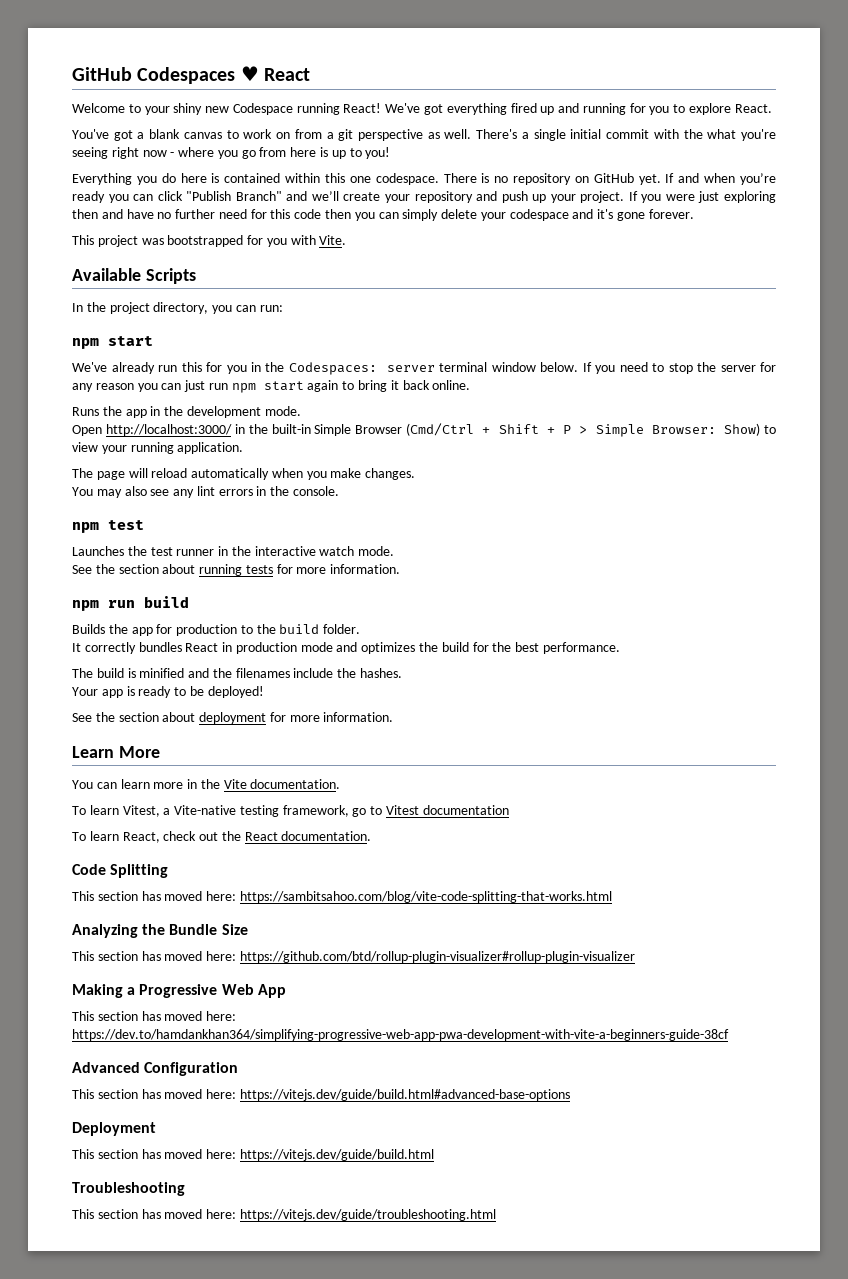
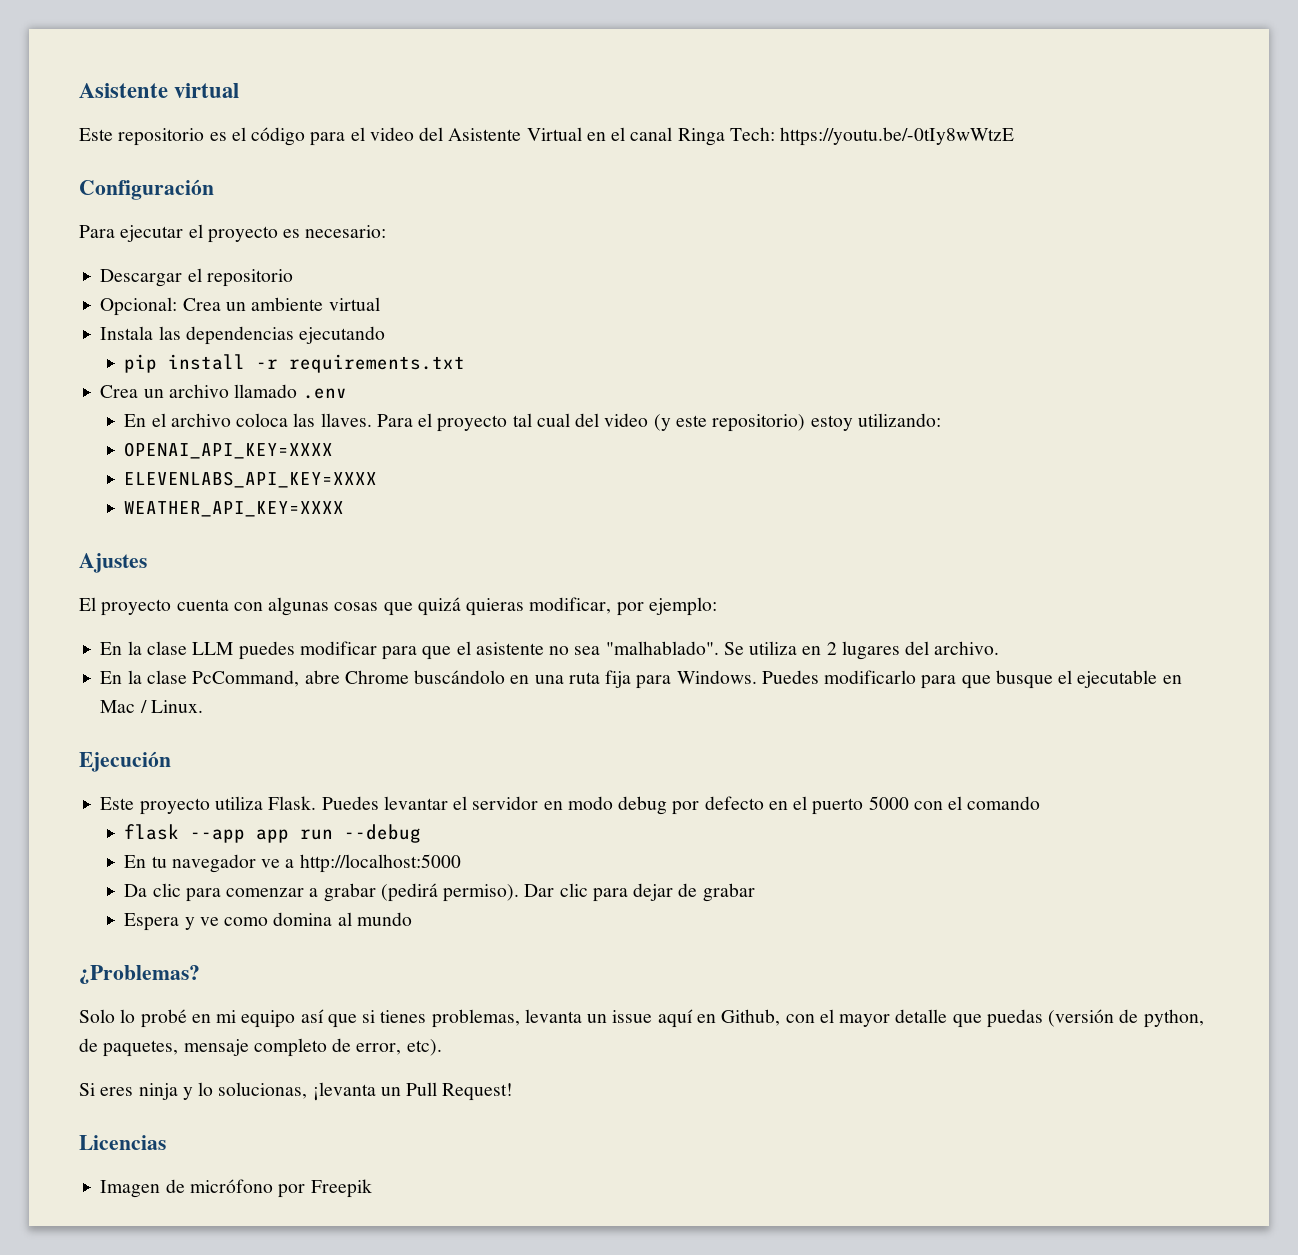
[72,66,310,84] [72,103,772,115] [72,129,777,141] [72,147,391,159] [72,173,777,185] [72,191,776,203] [72,209,694,221] [72,235,347,247] [72,268,196,284] [72,302,283,314] [72,336,153,349] [72,362,776,375] [72,380,471,393] [72,406,301,418] [72,423,776,437] [72,442,244,454] [72,468,416,480] [72,486,340,498] [72,520,144,533] [72,546,395,556] [72,564,401,576] [72,596,189,611] [72,624,361,636] [72,642,620,654] [72,668,403,678] [72,686,264,698] [72,712,394,724] [72,746,160,758] [72,779,341,789] [72,805,509,817] [72,831,372,843] [72,864,169,878] [72,891,612,903] [72,924,248,938] [72,951,635,963] [72,984,286,998] [72,1011,237,1021] [72,1029,729,1041] [72,1062,239,1076] [72,1089,570,1101] [72,1122,156,1136] [72,1149,434,1161] [72,1182,185,1196] [72,1209,496,1221] GitHub Codespaces ♥ React // Welcome to your shiny new Codespace running React! We've got everything fired up and running for you to explore React. // You've got a blank canvas to work on from a git perspective as well. There's a single initial commit with the what you're seeing right now - where you go from here is up to you! // Everything you do here is contained within this one codespace. There is no repository on GitHub yet. If and when you’re ready you can click "Publish Branch" and we’ll create your repository and push up your project. If you were just exploring then and have no further need for this code then you can simply delete your codespace and it's gone forever. // This project was bootstrapped for you with Vite. // Available Scripts // In the project directory, you can run: // npm start // We've already run this for you in the Codespaces: server terminal window below. If you need to stop the server for any reason you can just run npm start again to bring it back online. // Runs the app in the development mode. // Open http://localhost:3000/ in the built-in Simple Browser (Cmd/Ctrl + Shift + P > Simple Browser: Show) to view your running application. // The page will reload automatically when you make changes. // You may also see any lint errors in the console. // npm test // Launches the test runner in the interactive watch mode. // See the section about running tests for more information. // npm run build // Builds the app for production to the build folder. // It correctly bundles React in production mode and optimizes the build for the best performance. // The build is minified and the filenames include the hashes. // Your app is ready to be deployed! // See the section about deployment for more information. // Learn More // You can learn more in the Vite documentation. // To learn Vitest, a Vite-native testing framework, go to Vitest documentation // To learn React, check out the React documentation. // Code Splitting // This section has moved here: https://sambitsahoo.com/blog/vite-code-splitting-that-works.html // Analyzing the Bundle Size // This section has moved here: https://github.com/btd/rollup-plugin-visualizer#rollup-plugin-visualizer // Making a Progressive Web App // This section has moved here: https://dev.to/hamdankhan364/simplifying-progressive-web-app-pwa-development-with-vite-a-beginners-guide-38cf // Advanced Configuration // This section has moved here: https://vitejs.dev/guide/build.html#advanced-base-options // Deployment // This section has moved here: https://vitejs.dev/guide/build.html // Troubleshooting // This section has moved here: https://vitejs.dev/guide/troubleshooting.html -> [79,83,240,98] [79,127,1015,146] [79,179,214,200] [79,224,387,243] [100,268,293,287] [100,297,380,316] [100,326,386,345] [124,354,466,373] [100,384,347,399] [124,413,941,432] [124,442,334,459] [124,471,378,488] [124,501,345,517] [79,553,147,573] [79,597,717,616] [100,641,1000,660] [100,670,1182,689] [100,700,203,713] [79,751,171,772] [100,796,1041,815] [124,824,422,843] [124,854,461,873] [124,883,755,902] [124,912,412,931] [79,965,200,984] [79,1009,1204,1028] [79,1038,442,1057] [79,1082,514,1101] [79,1135,166,1150] [100,1179,372,1198] Asistente virtual // Este repositorio es el código para el video del Asistente Virtual en el canal Ringa Tech: https://youtu.be/-0tIy8wWtzE // Configuración // Para ejecutar el proyecto es necesario: // Descargar el repositorio // Opcional: Crea un ambiente virtual // Instala las dependencias ejecutando // pip install -r requirements.txt // Crea un archivo llamado .env // En el archivo coloca las llaves. Para el proyecto tal cual del video (y este repositorio) estoy utilizando: // OPENAI_API_KEY=XXXX // ELEVENLABS_API_KEY=XXXX // WEATHER_API_KEY=XXXX // Ajustes // El proyecto cuenta con algunas cosas que quizá quieras modificar, por ejemplo: // En la clase LLM puedes modificar para que el asistente no sea "malhablado". Se utiliza en 2 lugares del archivo. // En la clase PcCommand, abre Chrome buscándolo en una ruta fija para Windows. Puedes modificarlo para que busque el ejecutable en Mac / Linux. // Ejecución // Este proyecto utiliza Flask. Puedes levantar el servidor en modo debug por defecto en el puerto 5000 con el comando // flask --app app run --debug // En tu navegador ve a http://localhost:5000 // Da clic para comenzar a grabar (pedirá permiso). Dar clic para dejar de grabar // Espera y ve como domina al mundo // ¿Problemas? // Solo lo probé en mi equipo así que si tienes problemas, levanta un issue aquí en Github, con el mayor detalle que puedas (versión de python, de paquetes, mensaje completo de error, etc). // Si eres ninja y lo solucionas, ¡levanta un Pull Request! // Licencias // Imagen de micrófono por Freepik

